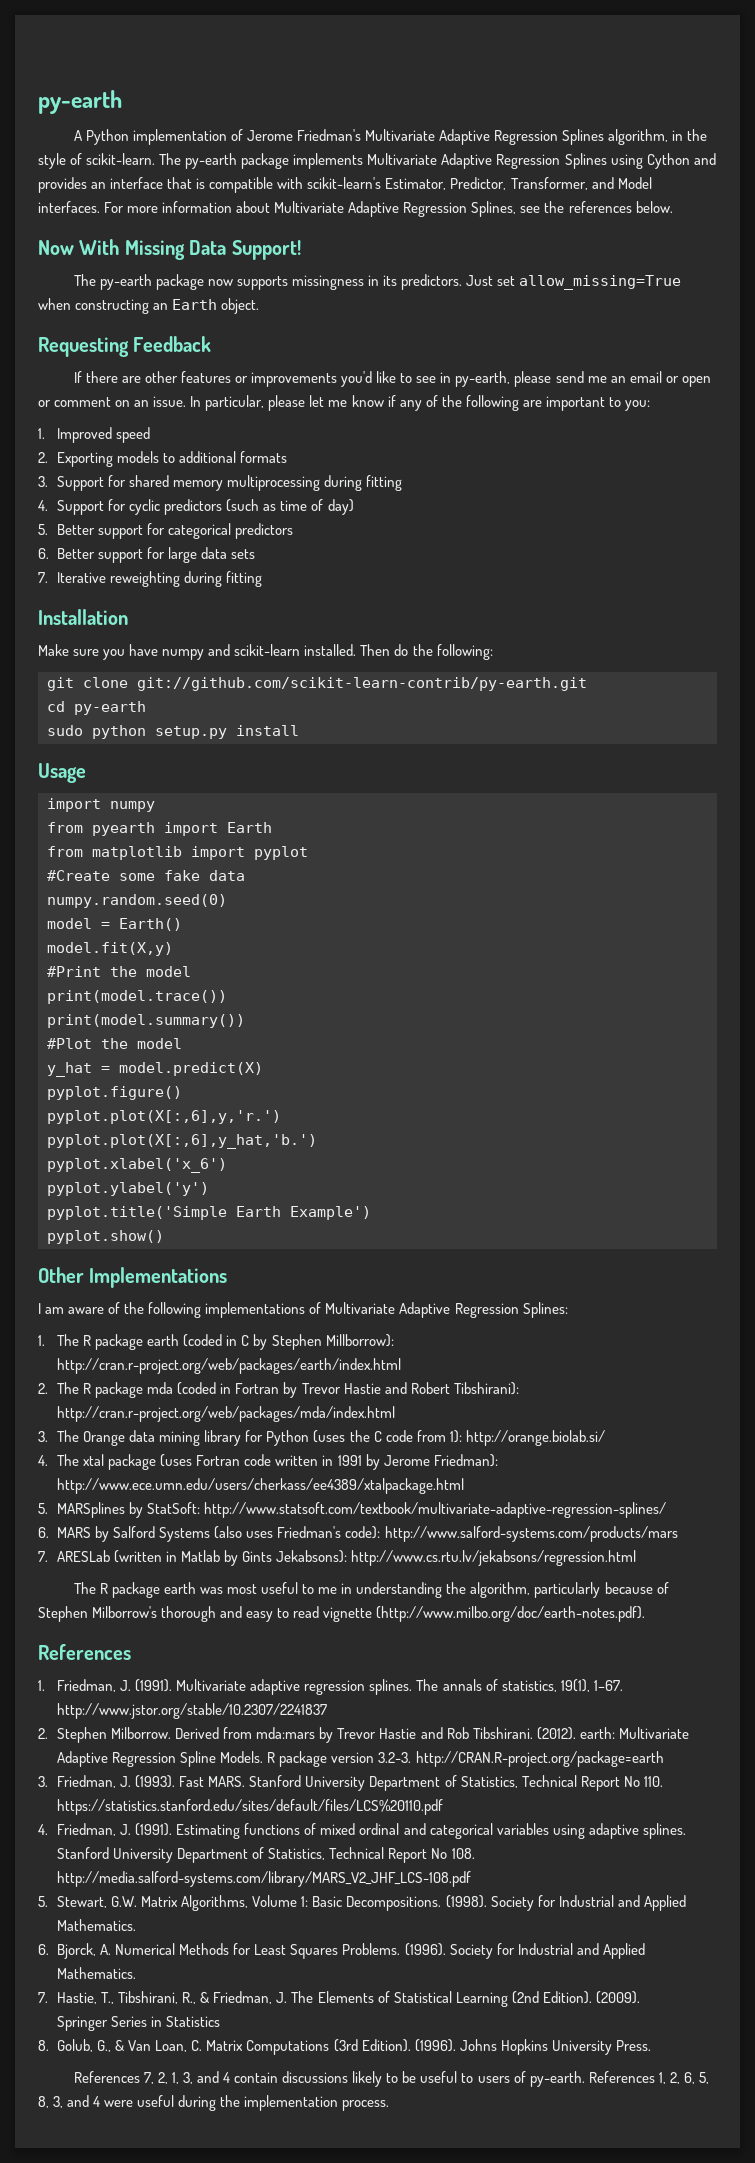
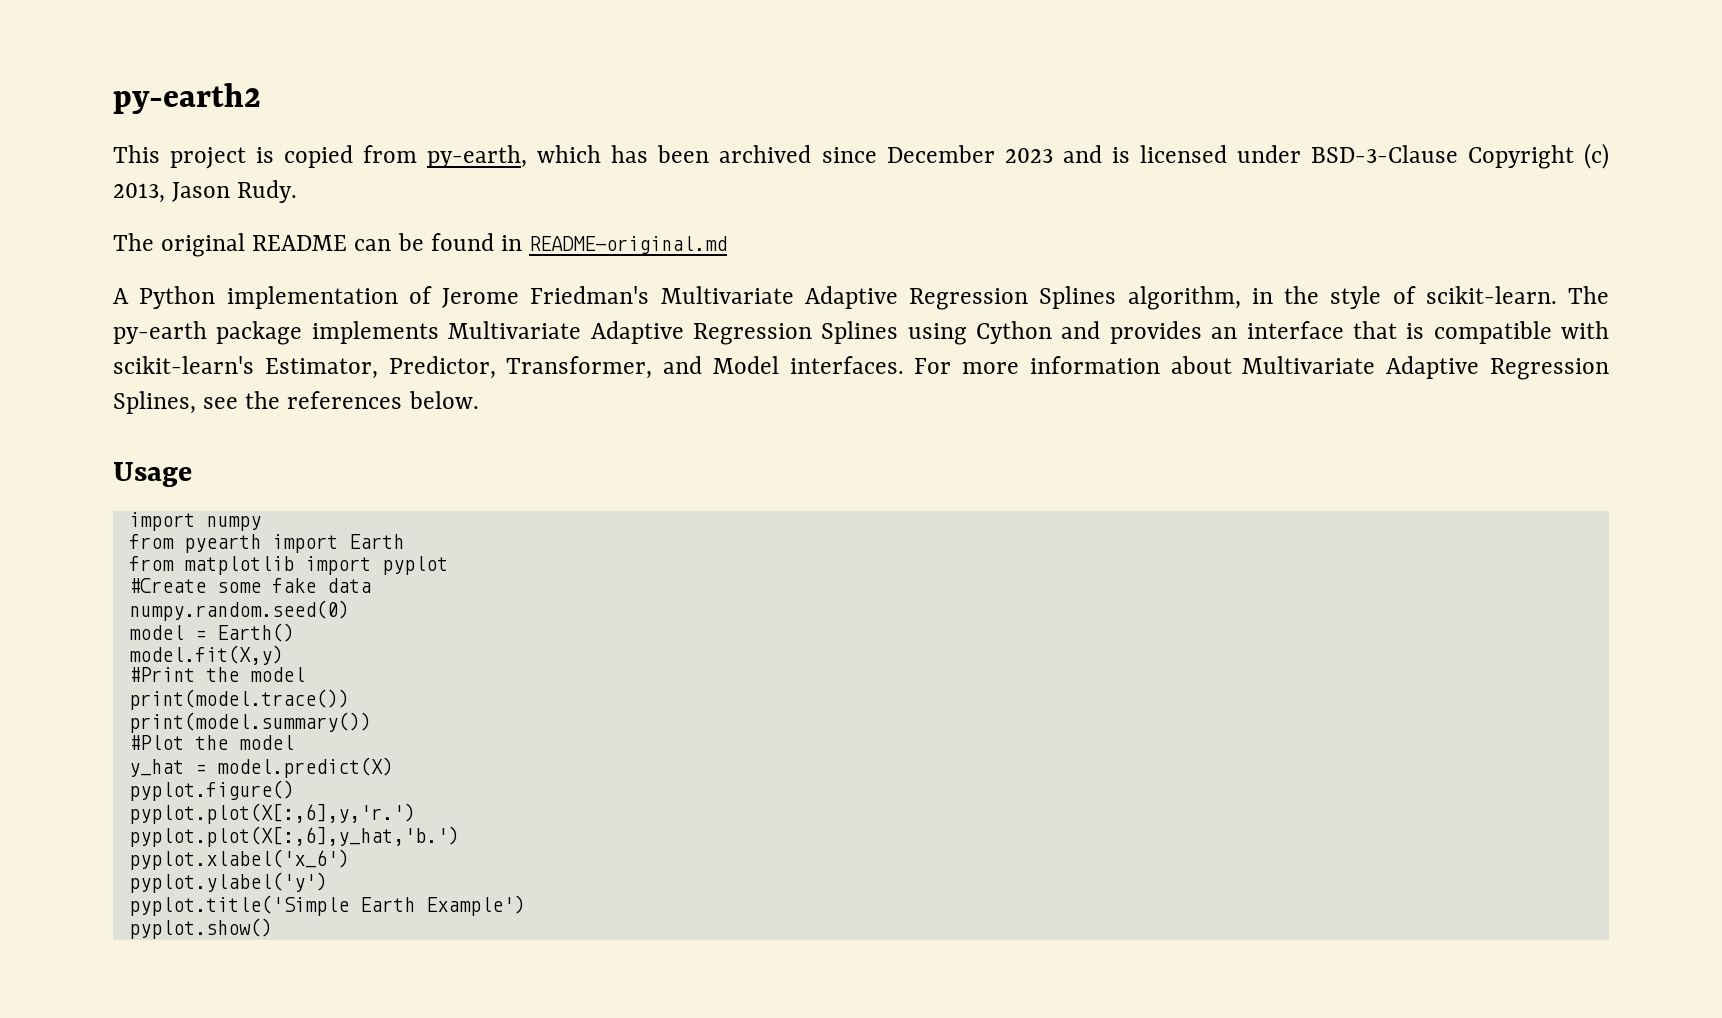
[38,90,122,114] py-earth -> [113,83,261,114] [113,143,1609,169] [113,180,298,203] [113,233,728,257] py-earth2 // This project is copied from py-earth, which has been archived since December 2023 and is licensed under BSD-3-Clause Copyright (c) 2013, Jason Rudy. // The original README can be found in README-original.md
[38,239,301,260] [73,274,682,290] [38,298,260,314] [38,336,212,357] [73,371,711,387] [38,395,650,411] [38,427,151,443] [38,451,288,467] [38,475,403,491] [38,499,354,515] [38,523,294,539] [38,547,256,563] [38,571,263,587] [38,609,128,625] [38,644,493,660] [47,677,587,691] [47,701,146,715] [47,725,299,739] // Now With Missing Data Support! // The py-earth package now supports missingness in its predictors. Just set allow_missing=True when constructing an Earth object. // Requesting Feedback // If there are other features or improvements you'd like to see in py-earth, please send me an email or open or comment on an issue. In particular, please let me know if any of the following are important to you: // 1. Improved speed // 2. Exporting models to additional formats // 3. Support for shared memory multiprocessing during fitting // 4. Support for cyclic predictors (such as time of day) // 5. Better support for categorical predictors // 6. Better support for large data sets // 7. Iterative reweighting during fitting // Installation // Make sure you have numpy and scikit-learn installed. Then do the following: // git clone git://github.com/scikit-learn-contrib/py-earth.git // cd py-earth // sudo python setup.py install -> (479, 400) none
[38,1267,228,1288] [38,1302,568,1318] [38,1334,394,1350] [57,1358,402,1374] [38,1382,519,1398] [57,1406,396,1422] [38,1430,605,1446] [38,1454,498,1470] [57,1478,465,1494] [38,1502,667,1518] [38,1526,678,1542] [38,1550,637,1566] [73,1582,669,1598] [38,1606,646,1622] [38,1644,131,1660] [38,1679,623,1695] [57,1703,328,1719] [38,1727,689,1743] [57,1751,664,1767] [38,1775,663,1791] [57,1799,444,1815] [38,1823,686,1839] [57,1847,475,1863] [57,1871,472,1887] [38,1895,686,1911] [57,1919,137,1931] [38,1943,645,1959] [57,1967,137,1979] [38,1991,640,2007] [57,2016,221,2031] [38,2039,651,2055] [73,2071,709,2087] [38,2095,390,2111] // Other Implementations // I am aware of the following implementations of Multivariate Adaptive Regression Splines: // 1. The R package earth (coded in C by Stephen Millborrow): http://cran.r-project.org/web/packages/earth/index.html // 2. The R package mda (coded in Fortran by Trevor Hastie and Robert Tibshirani): http://cran.r-project.org/web/packages/mda/index.html // 3. The Orange data mining library for Python (uses the C code from 1): http://orange.biolab.si/ // 4. The xtal package (uses Fortran code written in 1991 by Jerome Friedman): http://www.ece.umn.edu/users/cherkass/ee4389/xtalpackage.html // 5. MARSplines by StatSoft: http://www.statsoft.com/textbook/multivariate-adaptive-regression-splines/ // 6. MARS by Salford Systems (also uses Friedman's code): http://www.salford-systems.com/products/mars // 7. ARESLab (written in Matlab by Gints Jekabsons): http://www.cs.rtu.lv/jekabsons/regression.html // The R package earth was most useful to me in understanding the algorithm, particularly because of Stephen Milborrow's thorough and easy to read vignette (http://www.milbo.org/doc/earth-notes.pdf). // References // 1. Friedman, J. (1991). Multivariate adaptive regression splines. The annals of statistics, 19(1), 1–67. http://www.jstor.org/stable/10.2307/2241837 // 2. Stephen Milborrow. Derived from mda:mars by Trevor Hastie and Rob Tibshirani. (2012). earth: Multivariate Adaptive Regression Spline Models. R package version 3.2-3. http://CRAN.R-project.org/package=earth // 3. Friedman, J. (1993). Fast MARS. Stanford University Department of Statistics, Technical Report No 110. https://statistics.stanford.edu/sites/default/files/LCS%20110.pdf // 4. Friedman, J. (1991). Estimating functions of mixed ordinal and categorical variables using adaptive splines. Stanford University Department of Statistics, Technical Report No 108. http://media.salford-systems.com/library/MARS_V2_JHF_LCS-108.pdf // 5. Stewart, G.W. Matrix Algorithms, Volume 1: Basic Decompositions. (1998). Society for Industrial and Applied Mathematics. // 6. Bjorck, A. Numerical Methods for Least Squares Problems. (1996). Society for Industrial and Applied Mathematics. // 7. Hastie, T., Tibshirani, R., & Friedman, J. The Elements of Statistical Learning (2nd Edition). (2009). // Springer Series in Statistics // 8. Golub, G., & Van Loan, C. Matrix Computations (3rd Edition). (1996). Johns Hopkins University Press. // References 7, 2, 1, 3, and 4 contain discussions likely to be useful to users of py-earth. References 1, 2, 6, 5, 8, 3, and 4 were useful during the implementation process. -> (272, 928) none

